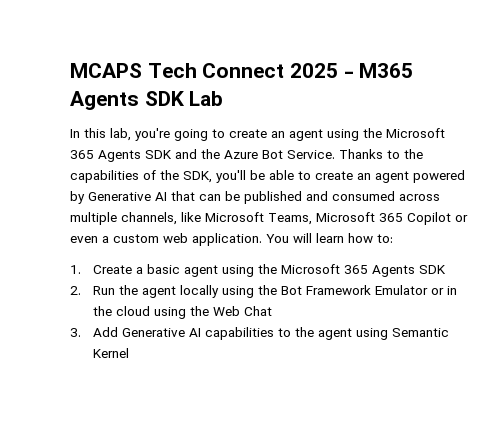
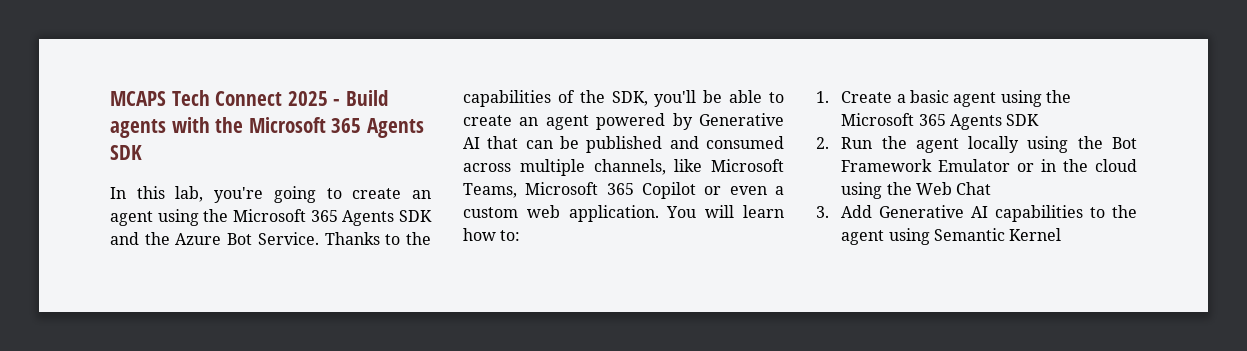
[359,63,414,78] [70,91,224,110] M365 Agents SDK Lab -> [345,90,388,106] [110,117,424,138] [110,145,142,160] Build agents with the Microsoft 365 Agents SDK

